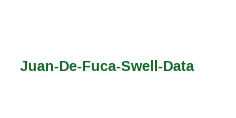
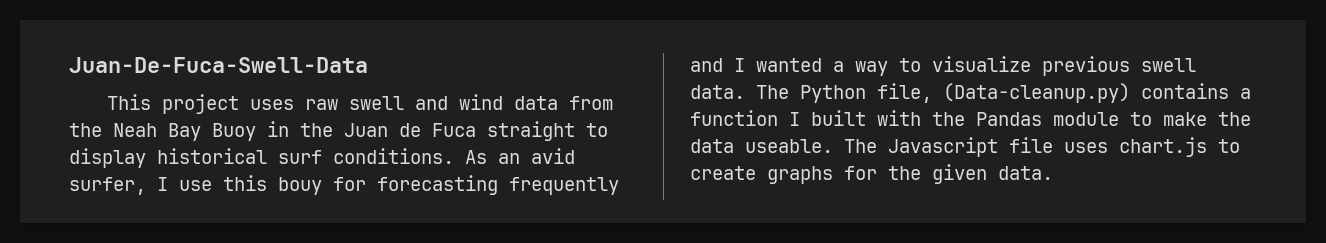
(195, 65) none -> [106,94,613,114] [69,121,608,141] [69,148,575,168] [69,175,619,195] [690,56,1196,76] [690,83,1251,103] [690,110,1251,126] [690,137,1240,157] [690,164,1053,184] // This project uses raw swell and wind data from the Neah Bay Buoy in the Juan de Fuca straight to display historical surf conditions. As an avid surfer, I use this bouy for forecasting frequently and I wanted a way to visualize previous swell data. The Python file, (Data-cleanup.py) contains a function I built with the Pandas module to make the data useable. The Javascript file uses chart.js to create graphs for the given data.

